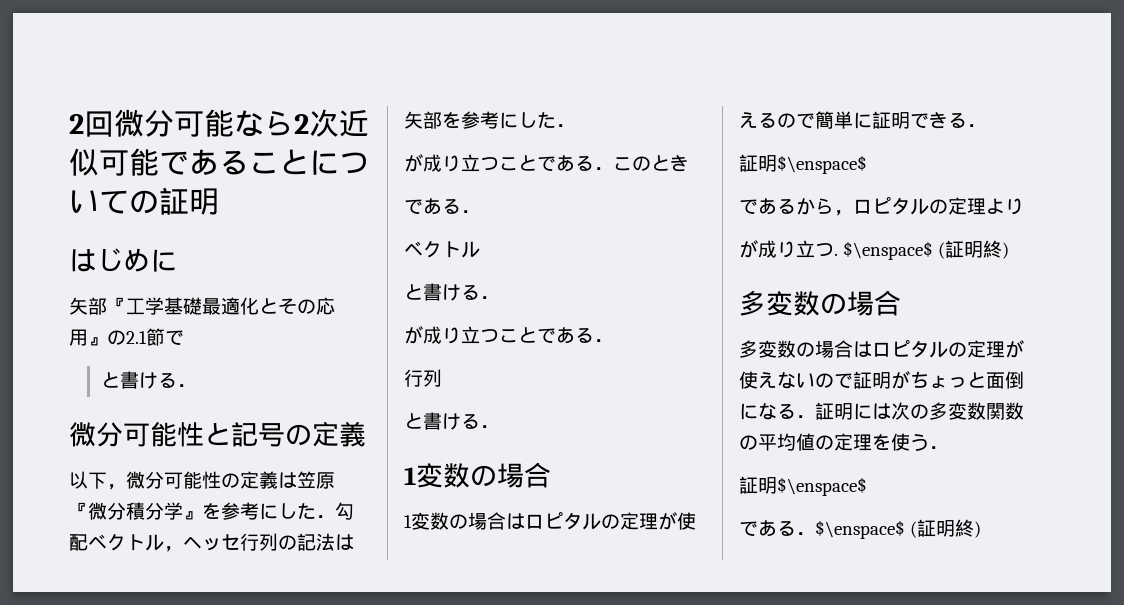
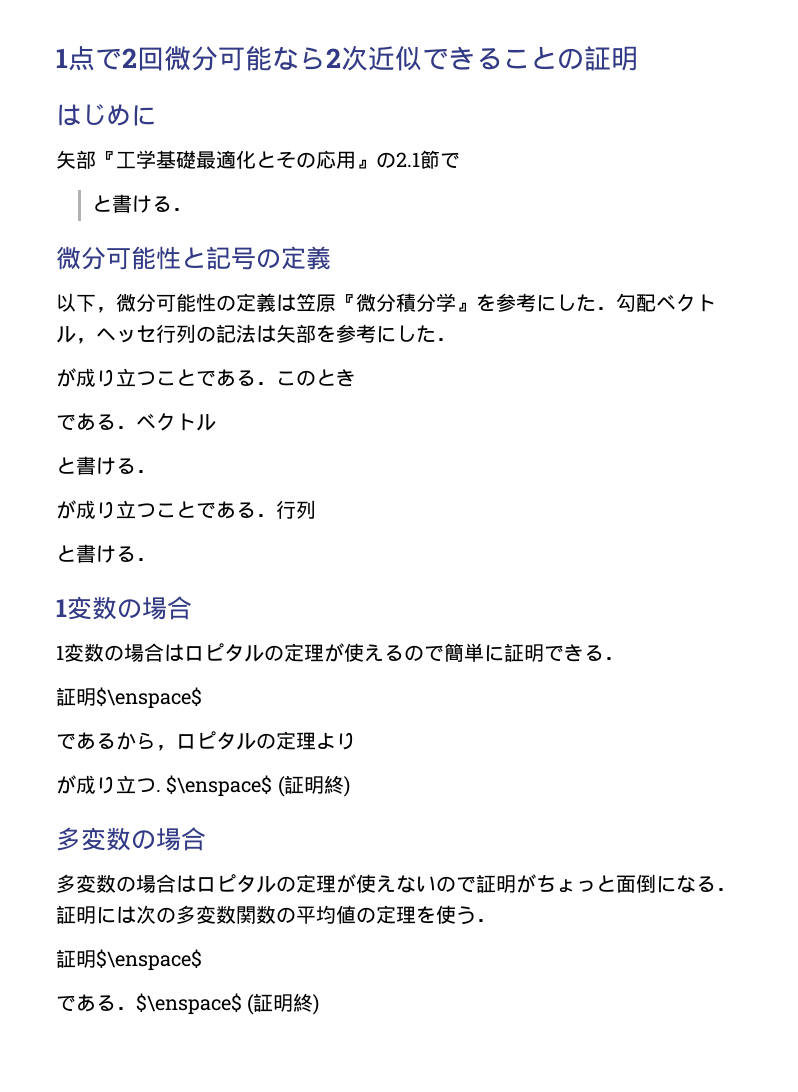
(69, 124) none -> [56,46,122,71] 1点で
[99,148,369,176] [69,190,129,214] 可能であることについて -> [422,46,557,70] できること
(480, 211) // -> (136, 427) none
(613, 340) // -> (276, 515) none

